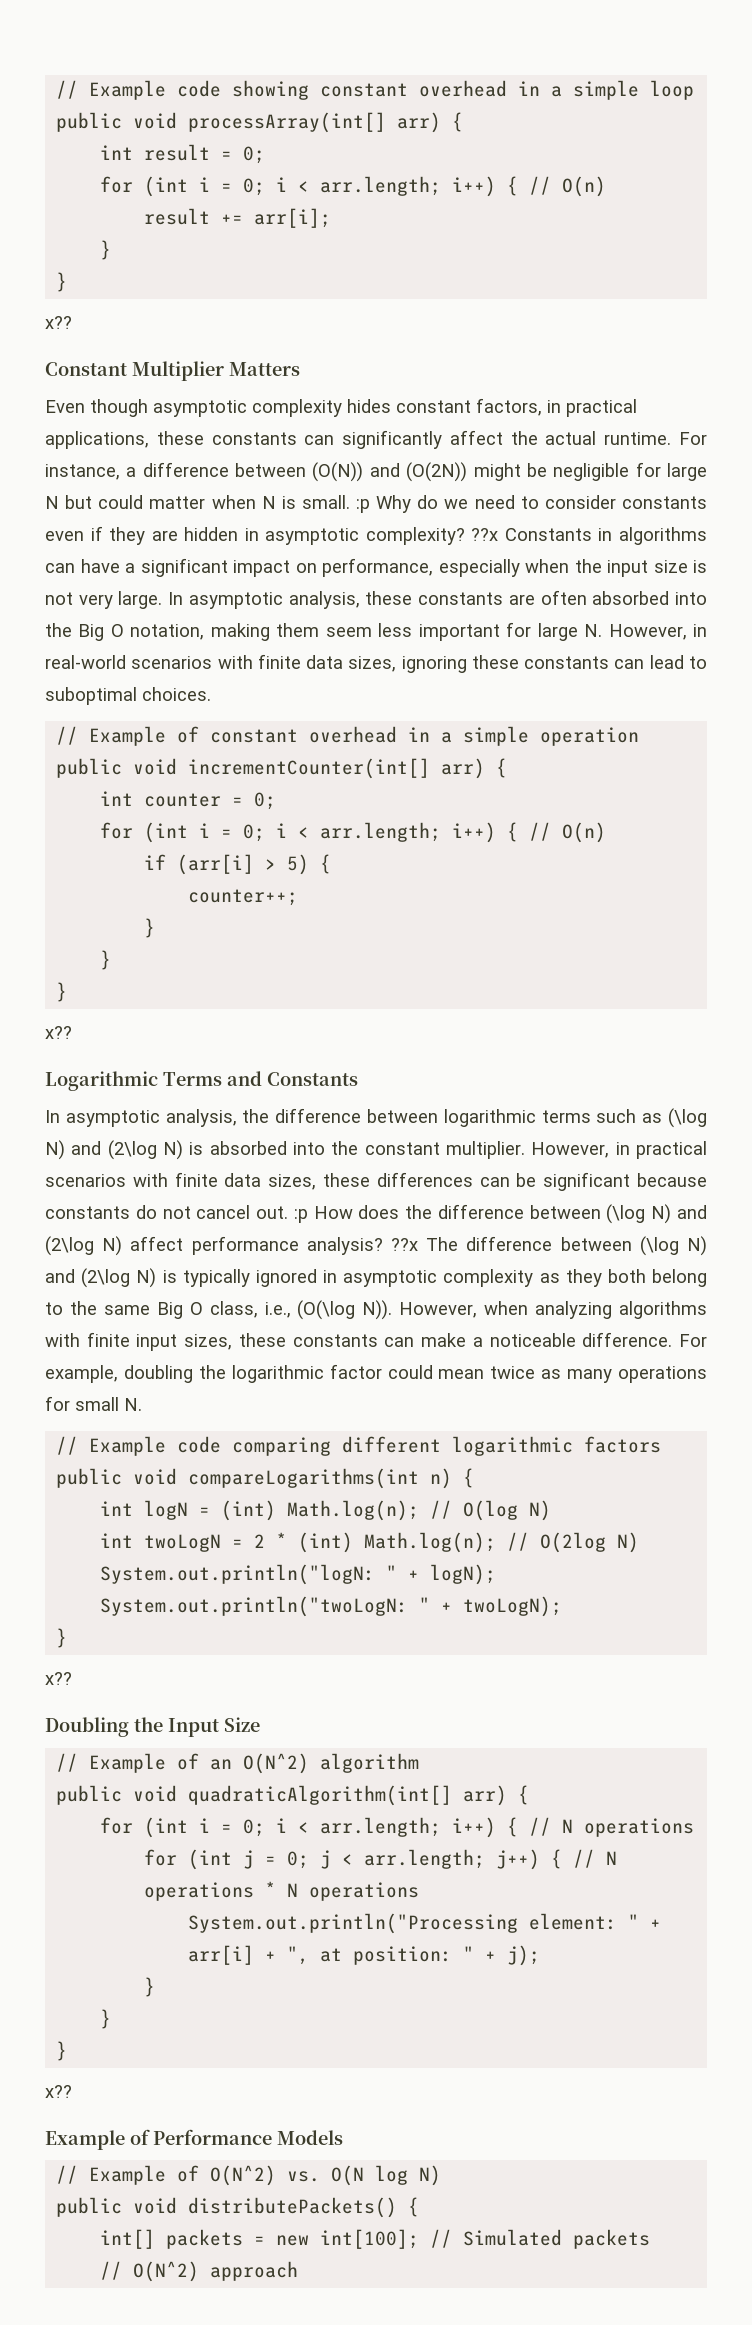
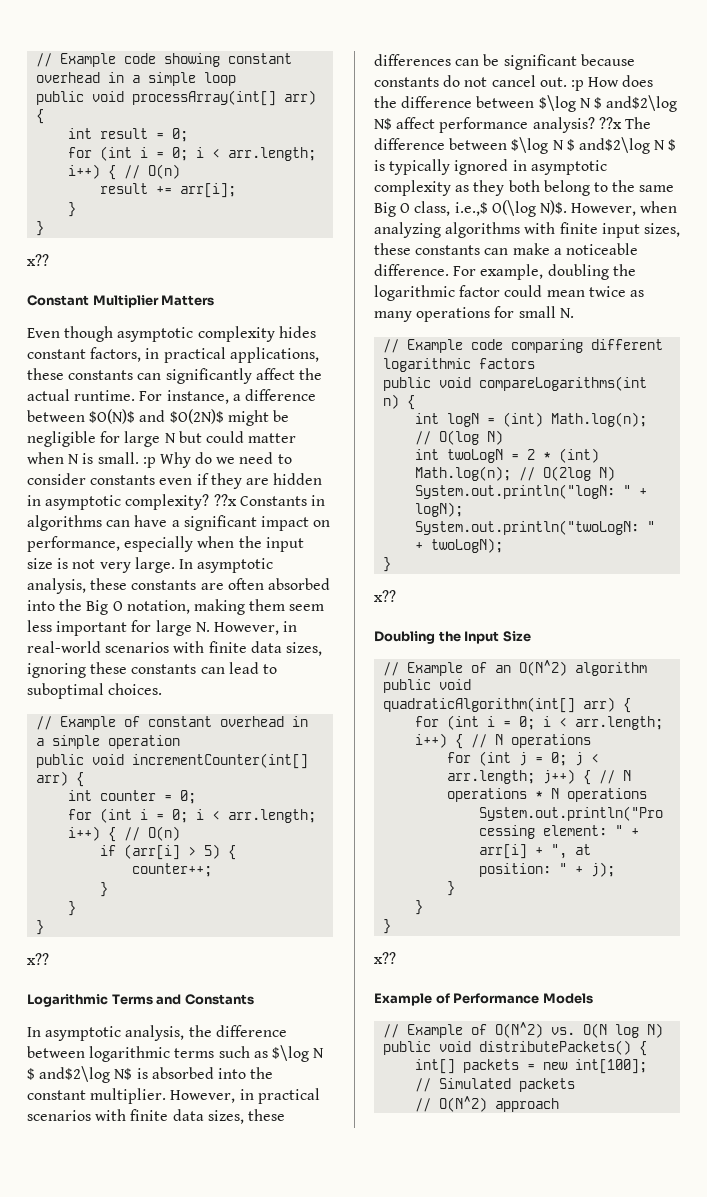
[312,462,468,482] (O(N)) and (O(2N)) -> [89,409,224,424] $O(N)$ and $O(2N)$
[668,1108,707,1128] [45,1140,183,1160] (\log N) and (2\log N) -> [271,1045,325,1062] [27,1066,133,1083] $\log N $ and$2\log N$
[606,1204,707,1224] [45,1236,123,1256] (\log N) and (2\log N) -> [538,95,678,112] [374,118,392,130] $\log N $ and$2\log N$
[639,1236,708,1256] [45,1268,157,1288] (\log N) and (2\log N) -> [511,137,677,154] $\log N $ and$2\log N $
[264,1300,393,1320] i.e., (O(\log N)). -> [454,200,567,217] i.e.,$ O(\log N)$.

